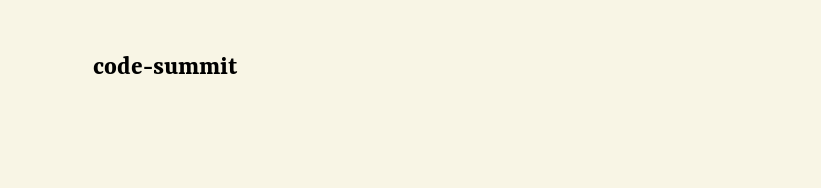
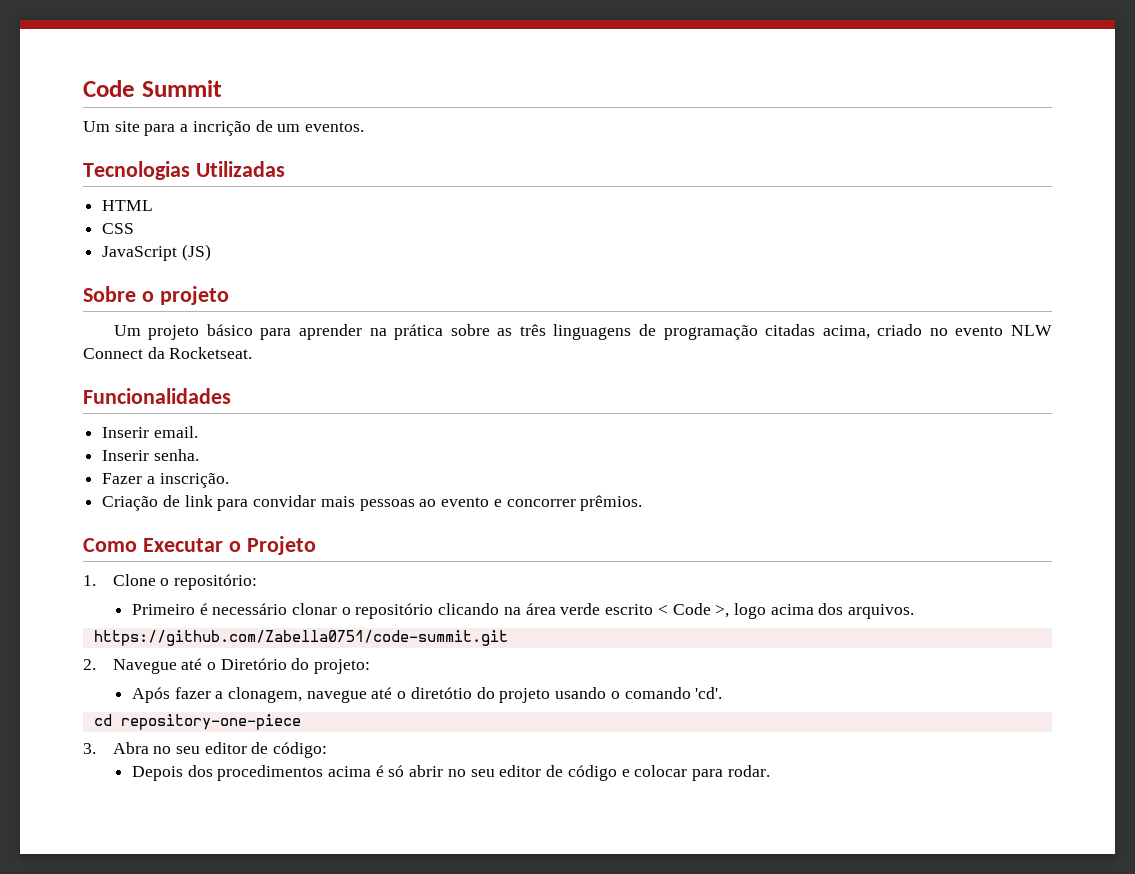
[93,56,238,74] code-summit -> [83,80,222,97] [83,120,365,136] [83,161,285,180] [102,200,154,211] [102,223,135,234] [102,244,211,261] [83,286,229,305] [113,324,1052,340] [83,347,253,359] [83,388,231,404] [102,426,198,438] [102,449,199,461] [102,473,229,488] [102,495,643,511] [83,536,316,555] [83,574,257,590] [131,603,915,619] [93,630,508,646] [83,658,371,674] [131,687,723,703] [93,714,301,730] [83,742,328,758] [131,765,770,781] Code Summit // Um site para a incrição de um eventos. // Tecnologias Utilizadas // HTML // CSS // JavaScript (JS) // Sobre o projeto // Um projeto básico para aprender na prática sobre as três linguagens de programação citadas acima, criado no evento NLW Connect da Rocketseat. // Funcionalidades // Inserir email. // Inserir senha. // Fazer a inscrição. // Criação de link para convidar mais pessoas ao evento e concorrer prêmios. // Como Executar o Projeto // 1. Clone o repositório: // Primeiro é necessário clonar o repositório clicando na área verde escrito < Code >, logo acima dos arquivos. // https://github.com/Zabella0751/code-summit.git // 2. Navegue até o Diretório do projeto: // Após fazer a clonagem, navegue até o diretótio do projeto usando o comando 'cd'. // cd repository-one-piece // 3. Abra no seu editor de código: // Depois dos procedimentos acima é só abrir no seu editor de código e colocar para rodar.

